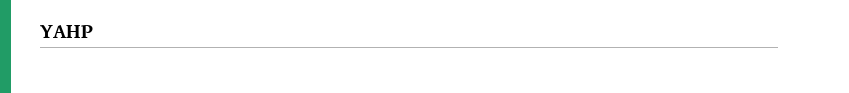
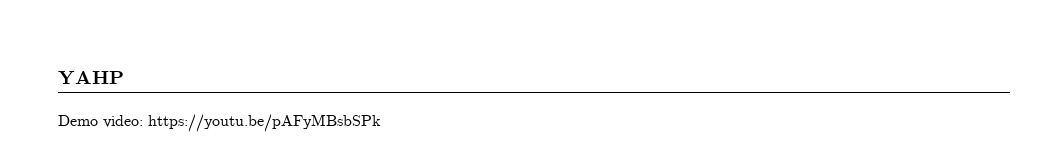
(93, 31) none -> [58,114,381,132] // Demo video: https://youtu.be/pAFyMBsbSPk

